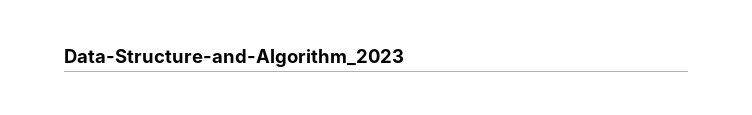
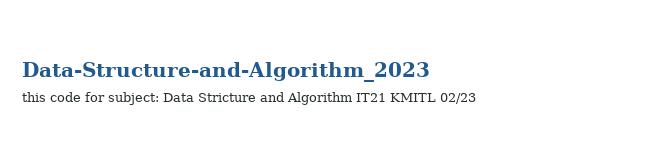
(404, 58) none -> [22,92,476,105] // this code for subject: Data Stricture and Algorithm IT21 KMITL 02/23

